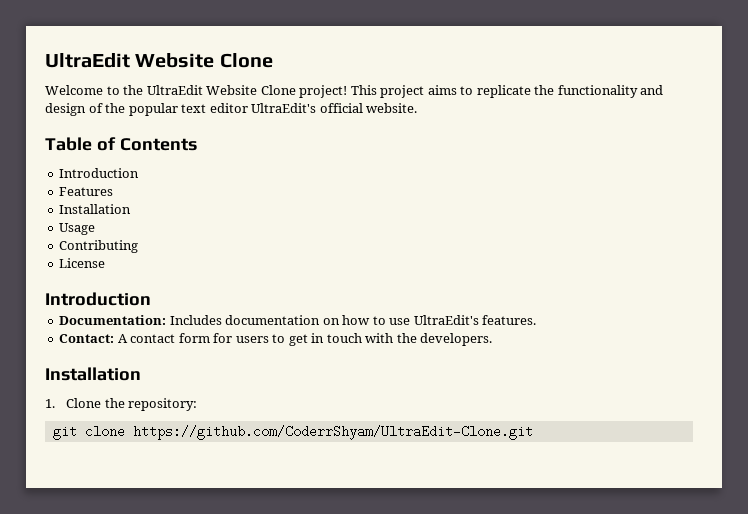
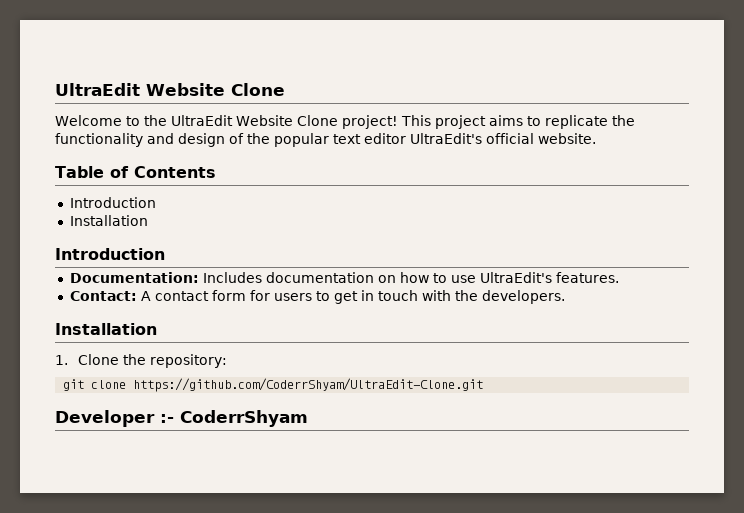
[59,187,114,196] [59,204,132,214] [59,223,96,235] [59,240,139,253] [59,258,106,268] // Features // Installation // Usage // Contributing // License -> [69,215,148,226] // Installation
(533, 432) none -> [55,410,308,427] // Developer :- CoderrShyam

